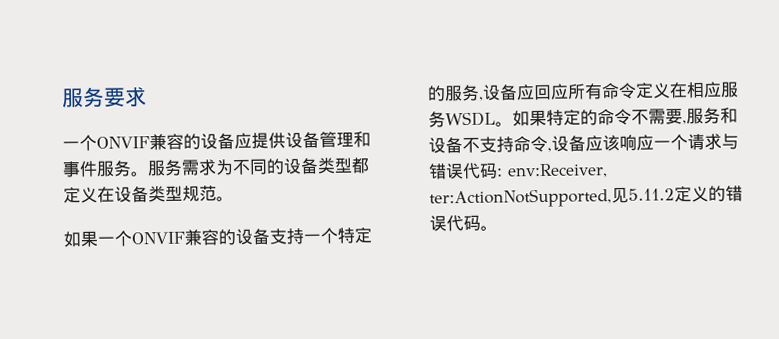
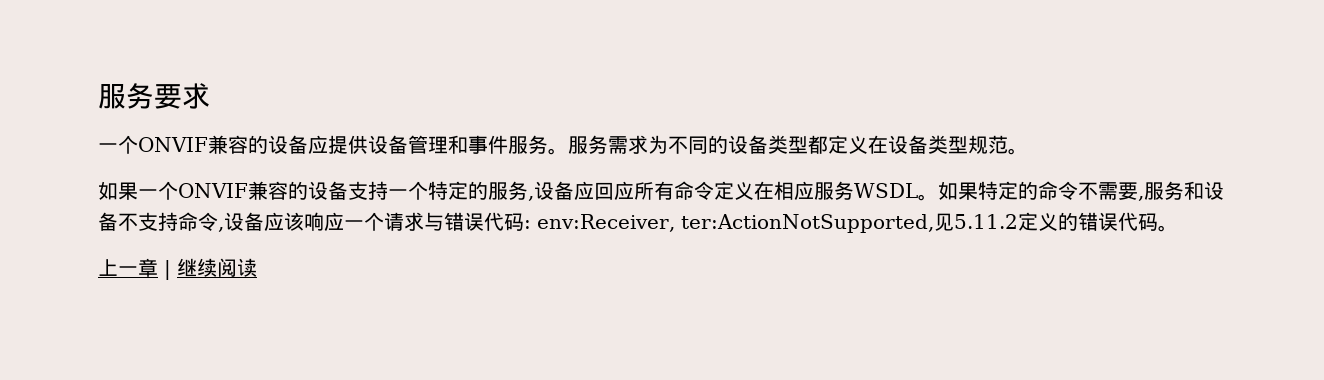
(498, 228) none -> [98,258,257,280] // 上一章 | 继续阅读

